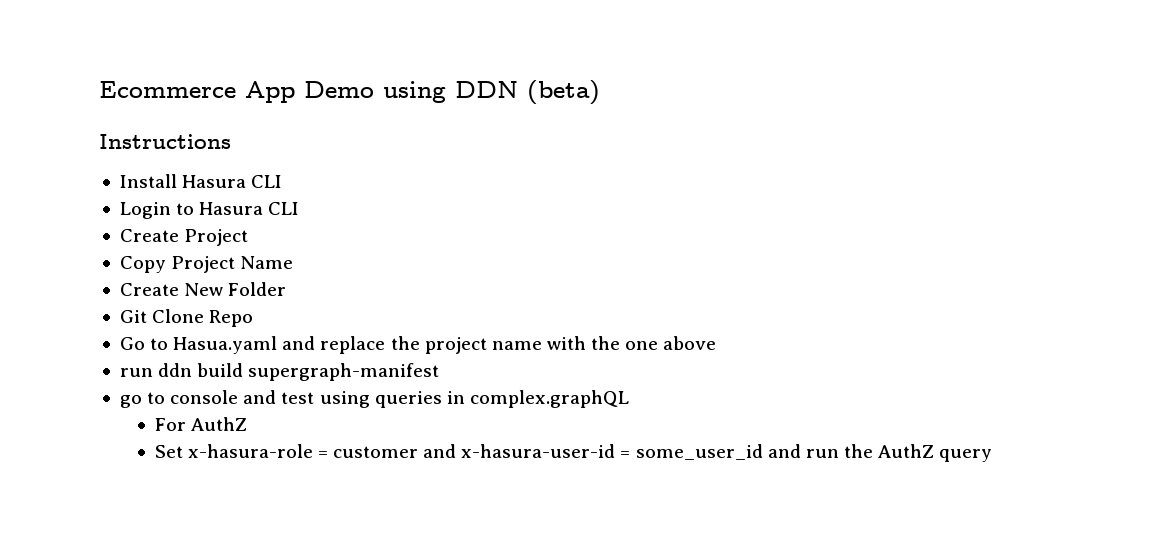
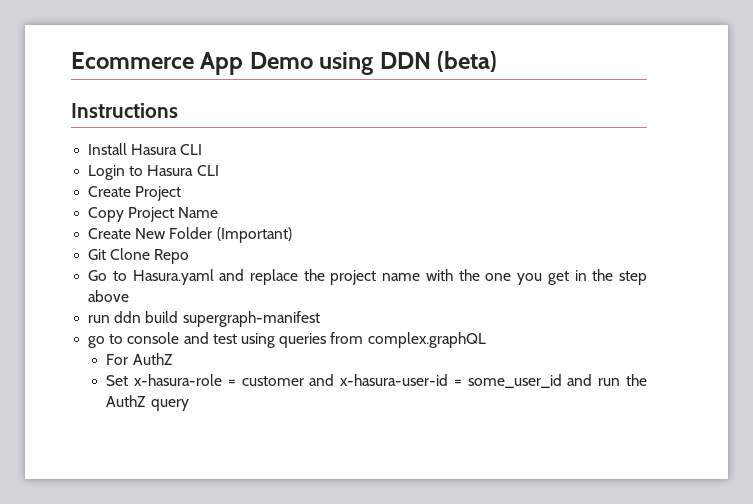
(287, 289) none -> [216,227,292,243] (Important)
[173,336,278,354] Hasua.yaml -> [132,269,214,285] Hasura.yaml
(659, 345) none -> [517,269,648,285] you get in the step
[446,391,465,404] in -> [330,332,364,344] from

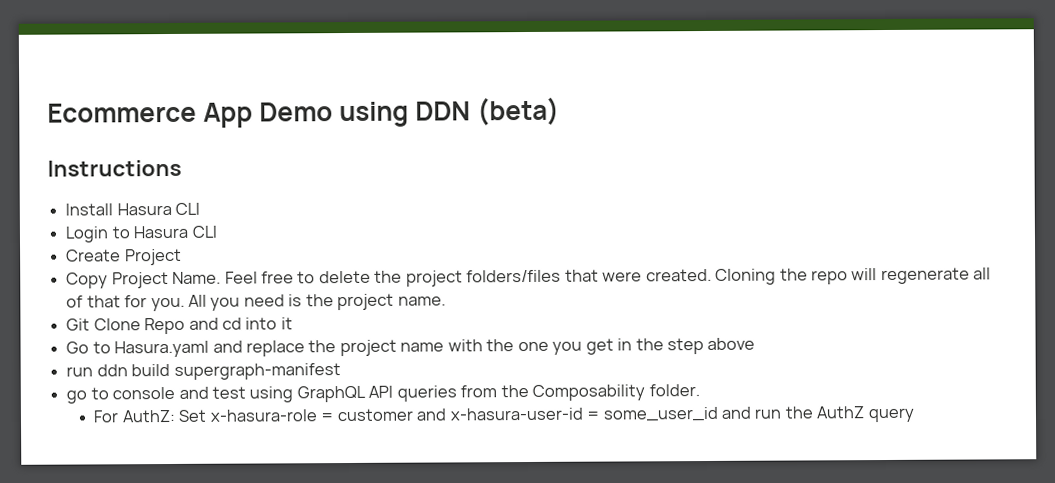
[178,207,219,218] [88,227,292,243] Name // Create New Folder (Important) -> [172,267,992,287] [66,293,446,312] Name. Feel free to delete the project folders/files that were created. Cloning the repo will regenerate all of that for you. All you need is the project name.
(190, 256) none -> [188,317,293,330] and cd into it
[279,332,486,348] queries from complex.graphQL -> [296,384,700,403] GraphQL API queries from the Composability folder.
[132,353,173,365] AuthZ // -> [121,409,176,423] AuthZ:

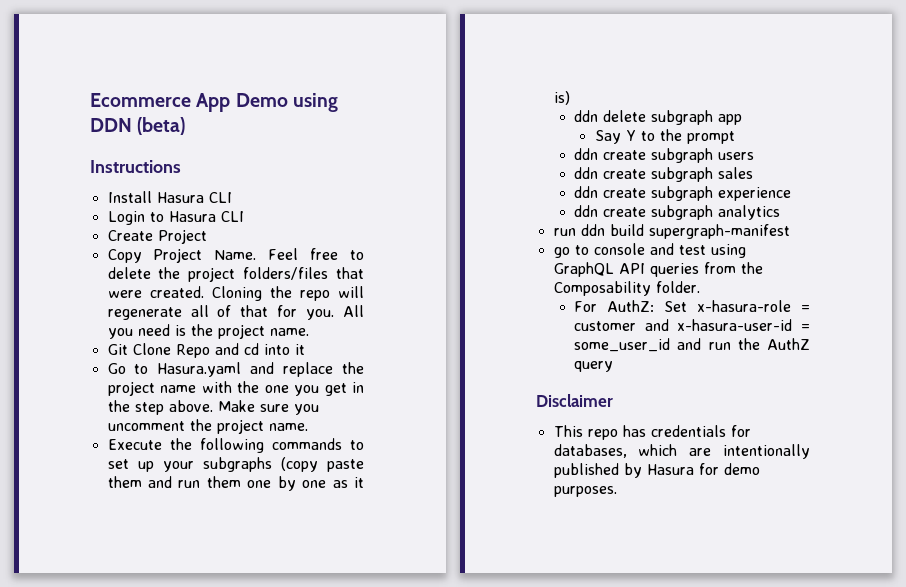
[707,337,756,350] above -> [168,400,319,415] [107,419,308,434] [107,438,364,453] [107,457,364,472] [107,476,365,491] [553,91,570,105] [574,110,743,125] [594,129,735,144] [574,148,755,163] [574,167,754,182] [574,186,792,201] [574,205,781,220] above. Make sure you uncomment the project name. // Execute the following commands to set up your subgraphs (copy paste them and run them one by one as it is) // ddn delete subgraph app // Say Y to the prompt // ddn create subgraph users // ddn create subgraph sales // ddn create subgraph experience // ddn create subgraph analytics
(915, 415) none -> [536,394,613,407] [553,425,751,440] [553,444,810,459] [553,463,760,478] [553,486,617,497] // Disclaimer // This repo has credentials for databases, which are intentionally published by Hasura for demo purposes.

